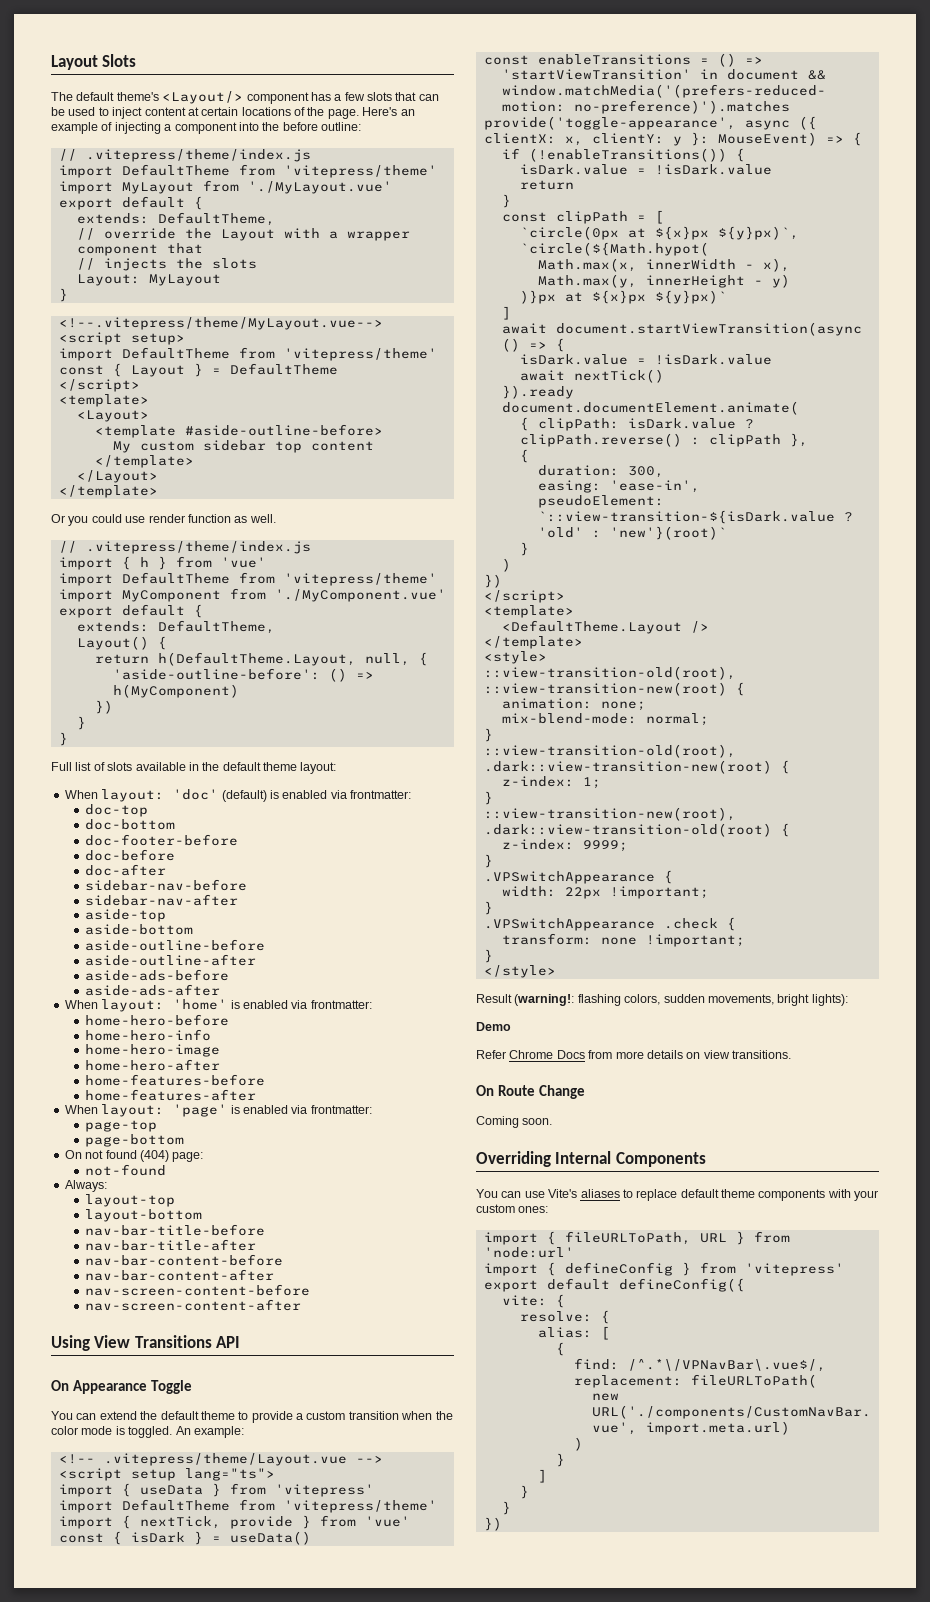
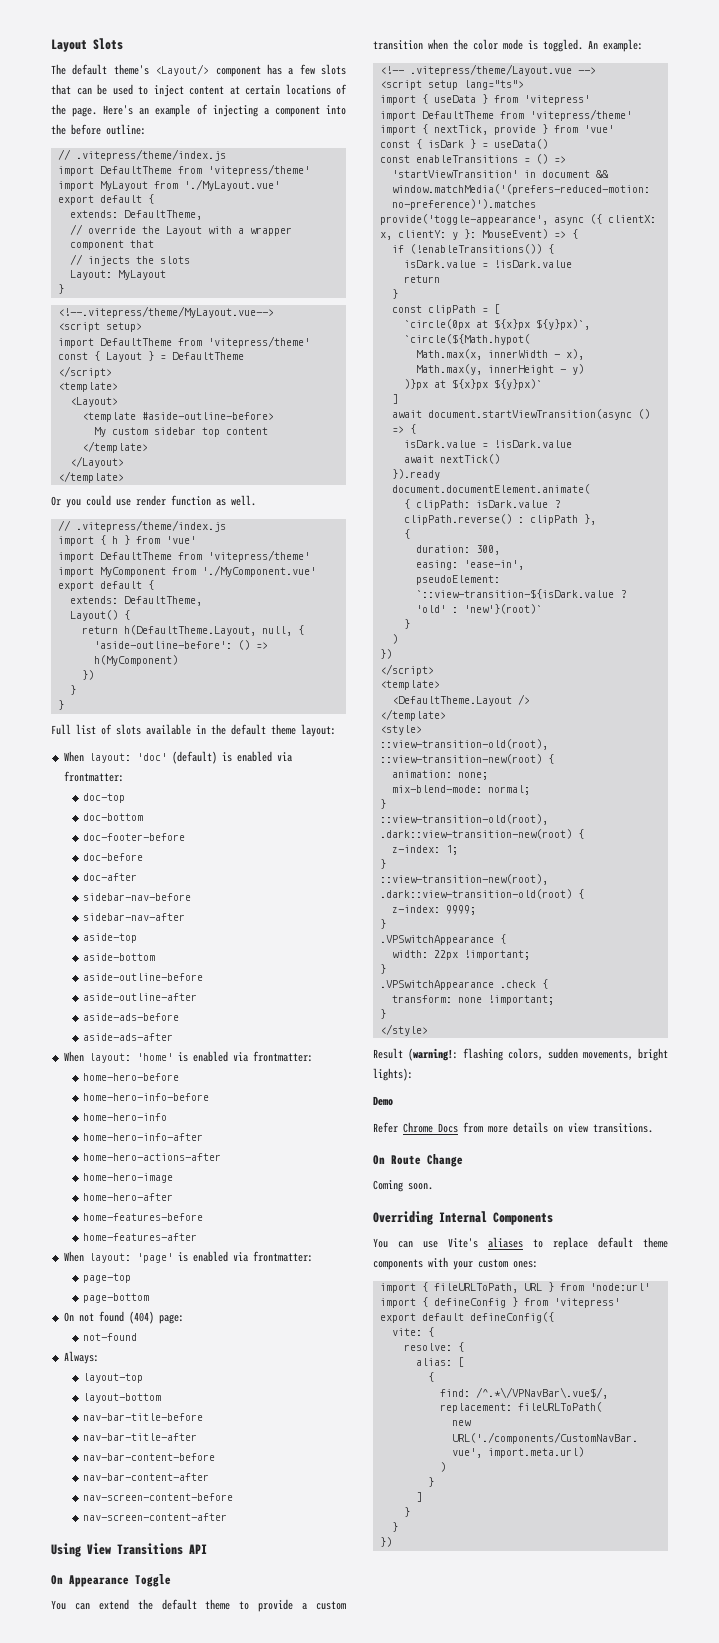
(230, 1020) none -> [83,1093,210,1101] // home-hero-info-before
(212, 1035) none -> [83,1133,204,1141] [83,1153,222,1161] // home-hero-info-after // home-hero-actions-after

